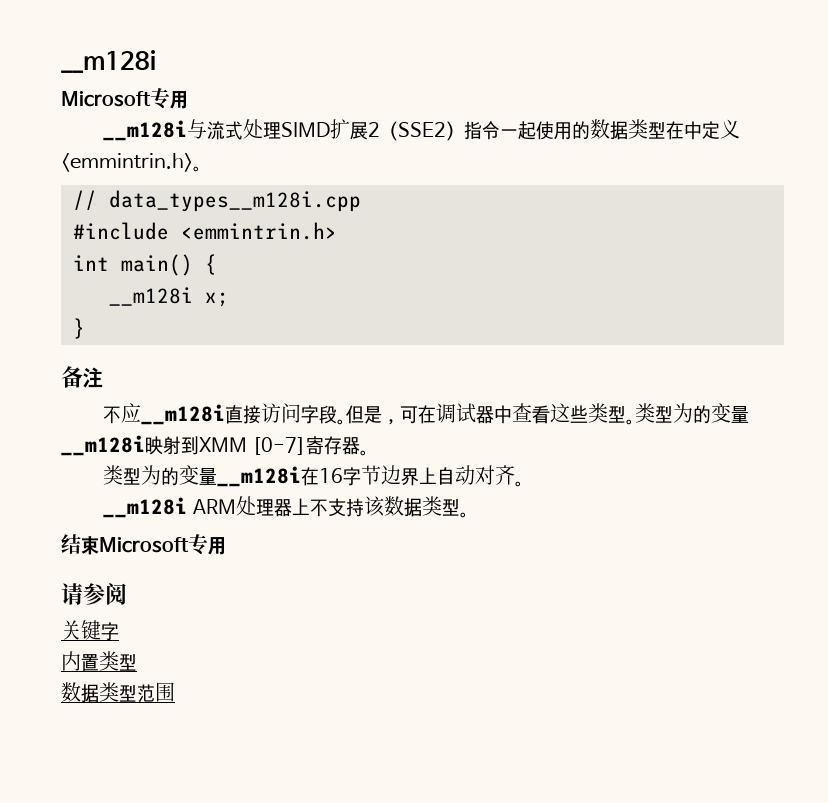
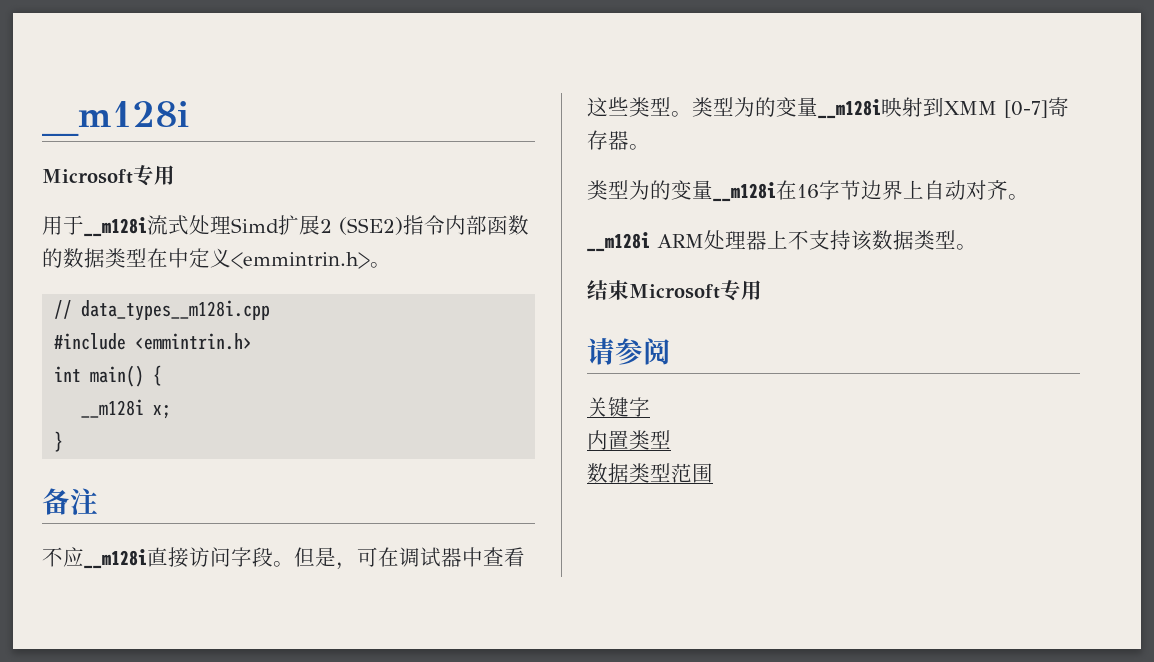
[103,119,208,141] __m128i与 -> [42,215,147,237] 用于__m128i
[281,122,331,137] SIMD -> [231,218,279,233] Simd
[380,121,573,141] （SSE2）指令一起使用 -> [339,215,529,235] (SSE2)指令内部函数

